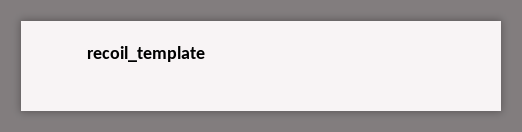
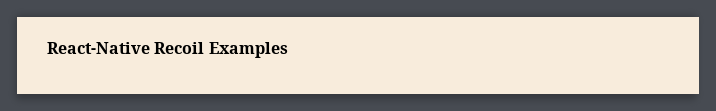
[87,46,205,62] recoil_template -> [47,42,288,58] React-Native Recoil Examples

